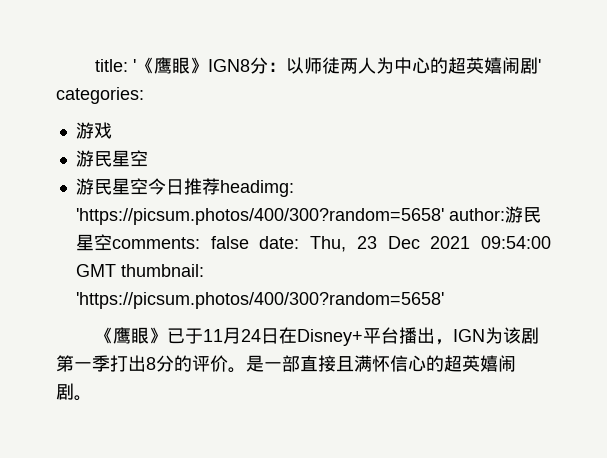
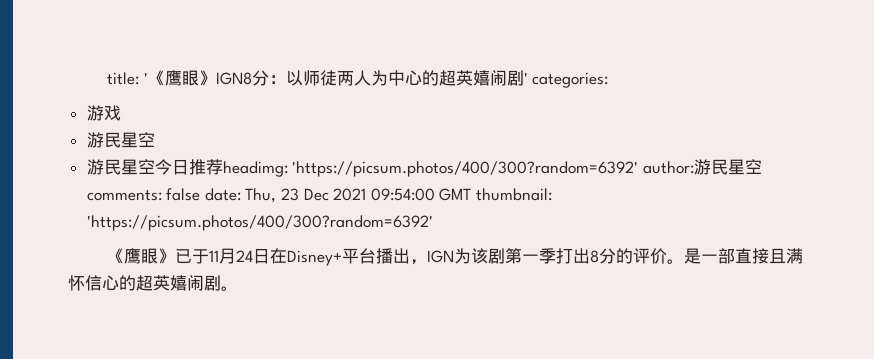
[75,208,444,225] 'https://picsum.photos/400/300?random=5658' -> [292,161,639,177] 'https://picsum.photos/400/300?random=6392'
[75,292,444,309] 'https://picsum.photos/400/300?random=5658' -> [86,215,433,231] 'https://picsum.photos/400/300?random=6392'

